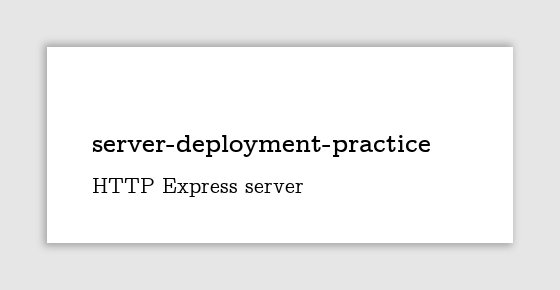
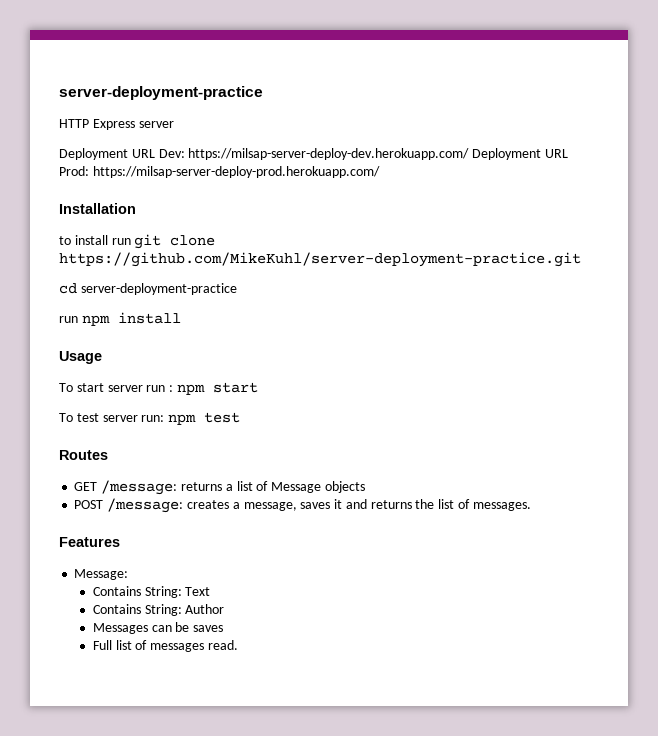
(304, 187) none -> [59,148,568,160] [59,166,380,178] [59,203,136,214] [59,234,216,249] [59,252,581,267] [59,283,237,295] [59,312,181,326] [59,351,102,364] [59,382,258,395] [59,412,241,425] [59,450,108,460] [74,480,365,495] [74,498,531,513] [59,537,120,547] [74,569,129,580] [92,586,211,598] [92,604,225,616] [92,622,224,634] [92,640,239,652] // Deployment URL Dev: https://milsap-server-deploy-dev.herokuapp.com/ Deployment URL Prod: https://milsap-server-deploy-prod.herokuapp.com/ // Installation // to install run git clone https://github.com/MikeKuhl/server-deployment-practice.git // cd server-deployment-practice // run npm install // Usage // To start server run : npm start // To test server run: npm test // Routes // GET /message: returns a list of Message objects // POST /message: creates a message, saves it and returns the list of messages. // Features // Message: // Contains String: Text // Contains String: Author // Messages can be saves // Full list of messages read.

